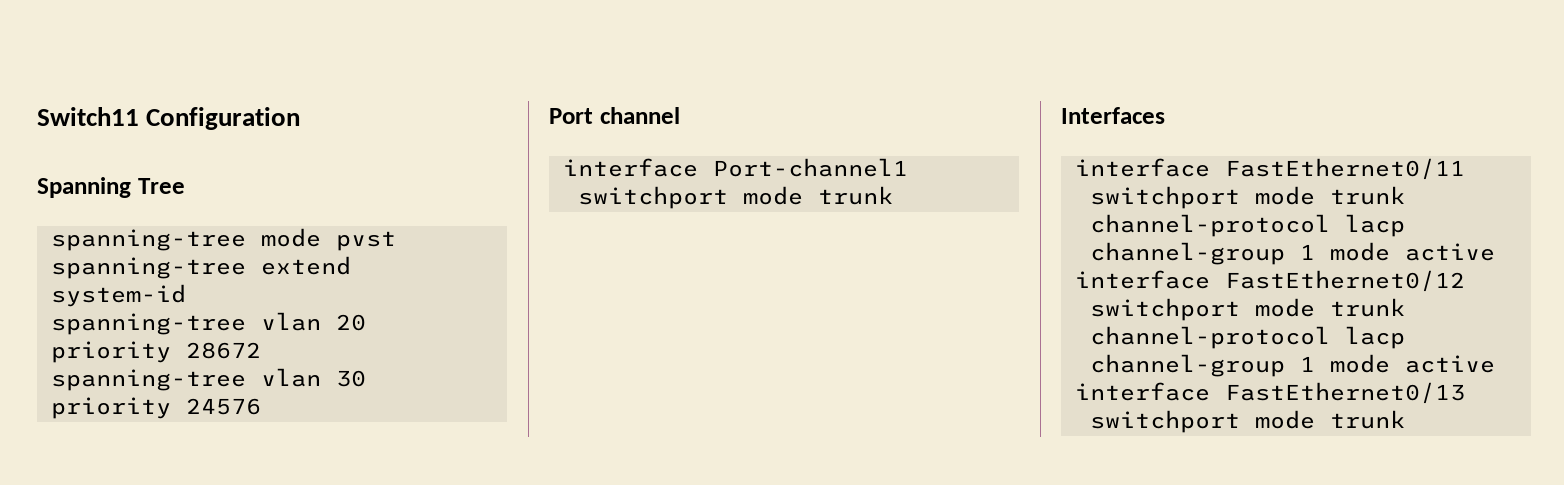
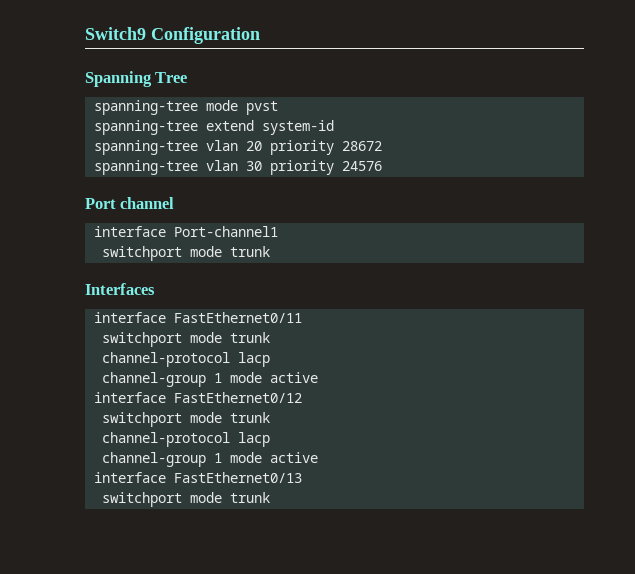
[37,107,139,126] Switch11 -> [85,27,146,40] Switch9

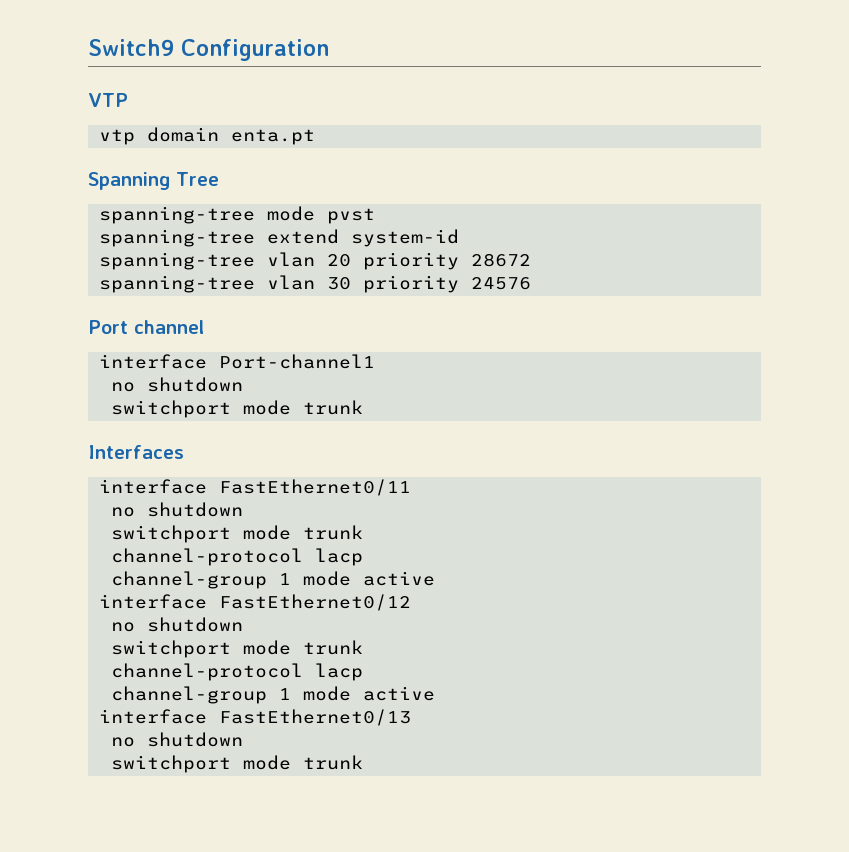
(260, 35) none -> [88,93,128,107] [98,127,315,145] // VTP // vtp domain enta.pt
(279, 231) none -> [110,377,243,392] // no shutdown
(303, 317) none -> [110,502,243,517] // no shutdown
(303, 397) none -> [110,617,243,632] // no shutdown
(303, 477) none -> [110,732,243,747] // no shutdown

